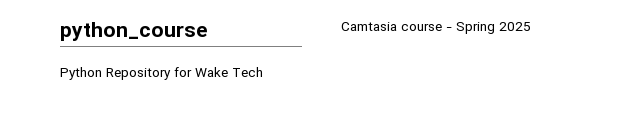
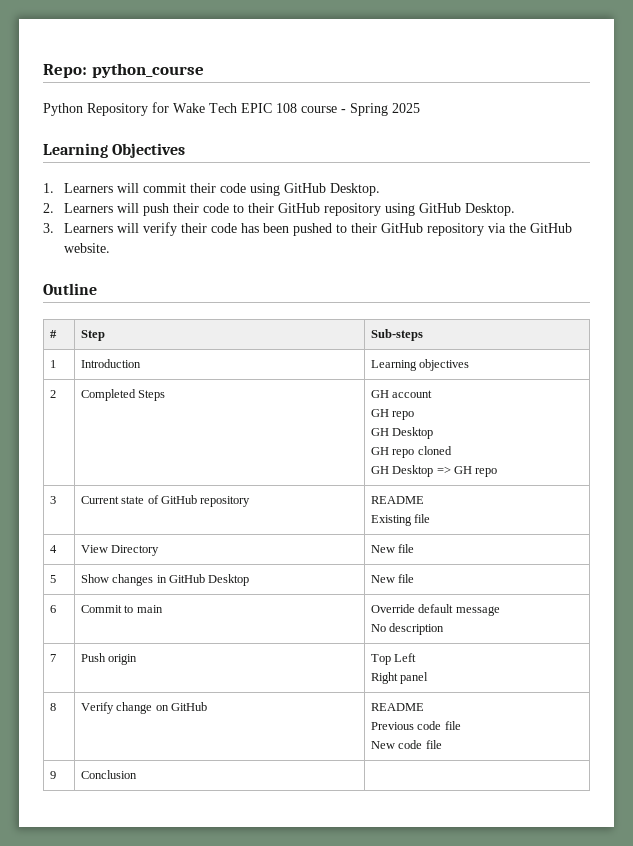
(60, 31) none -> [43,64,87,78] Repo:
[341,22,397,31] Camtasia -> [241,103,297,113] EPIC 108
(531, 26) none -> [43,143,186,158] [43,183,381,196] [43,203,516,216] [43,222,573,236] [64,243,111,253] [43,283,97,295] [49,330,57,338] [80,330,105,341] [370,329,423,341] [49,360,56,368] [80,359,141,368] [370,359,470,371] [49,390,56,398] [80,389,166,401] [370,390,433,398] [370,409,415,420] [370,427,434,439] [370,446,452,458] [370,465,498,477] [49,496,56,504] [80,495,251,507] [370,496,424,504] [370,514,431,526] [49,545,57,553] [80,545,160,556] [370,544,415,553] [49,575,56,583] [80,574,250,586] [370,574,415,583] [49,605,56,613] [80,605,163,613] [370,604,500,616] [370,623,445,635] [49,654,56,662] [80,653,138,665] [370,653,417,665] [370,672,429,684] [49,703,56,711] [80,702,207,714] [370,703,424,711] [370,721,461,730] [370,740,442,749] [49,771,56,779] [80,770,137,779] // Learning Objectives // 1. Learners will commit their code using GitHub Desktop. // 2. Learners will push their code to their GitHub repository using GitHub Desktop. // 3. Learners will verify their code has been pushed to their GitHub repository via the GitHub website. // Outline // # | Step | Sub-steps // 1 | Introduction | Learning objectives // 2 | Completed Steps | GH account // GH repo // GH Desktop // GH repo cloned // GH Desktop => GH repo // 3 | Current state of GitHub repository | README // Existing file // 4 | View Directory | New file // 5 | Show changes in GitHub Desktop | New file // 6 | Commit to main | Override default message // No description // 7 | Push origin | Top Left // Right panel // 8 | Verify change on GitHub | README // Previous code file // New code file // 9 | Conclusion |

